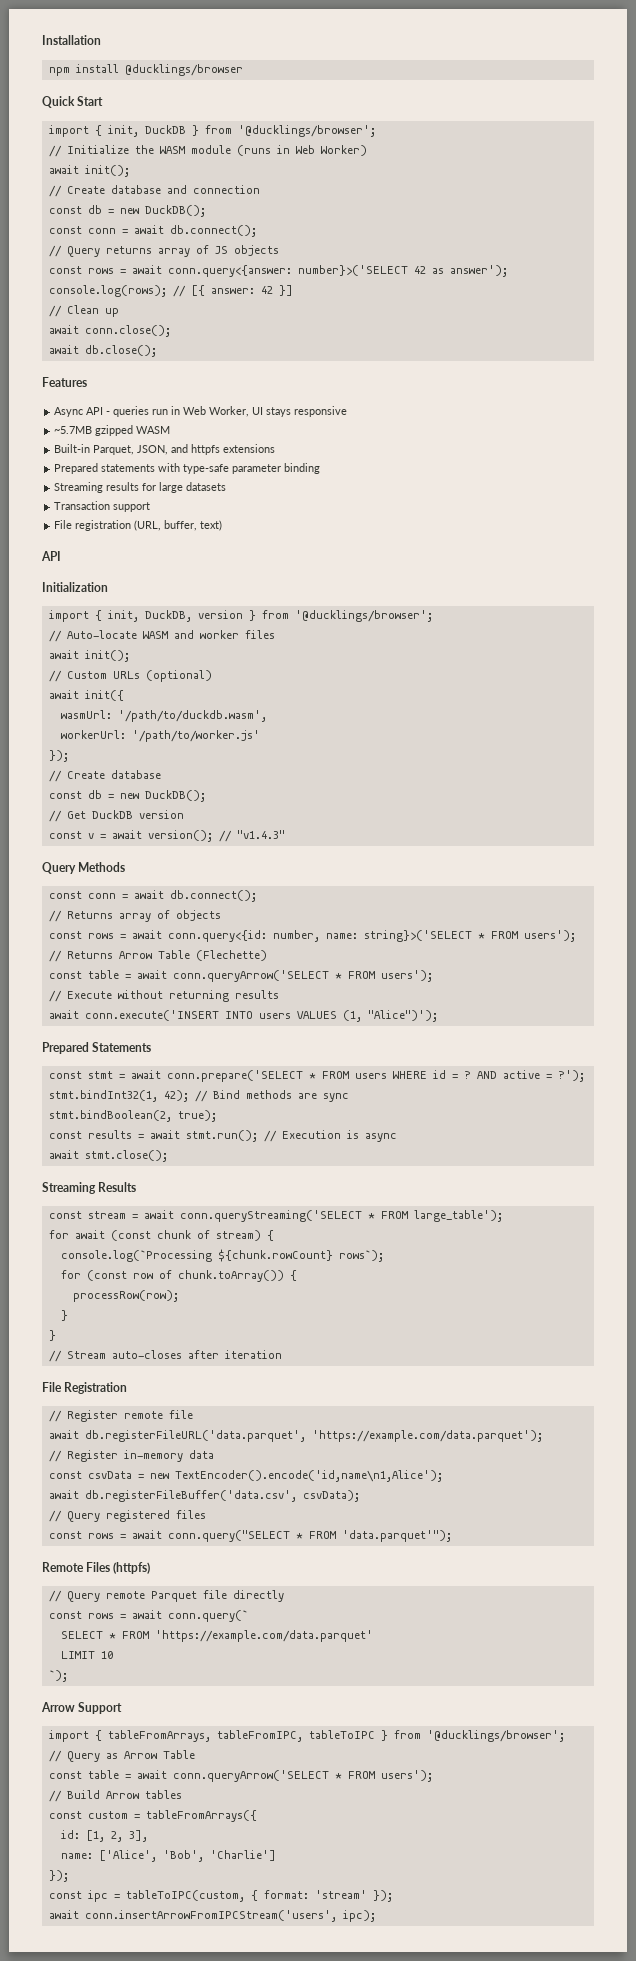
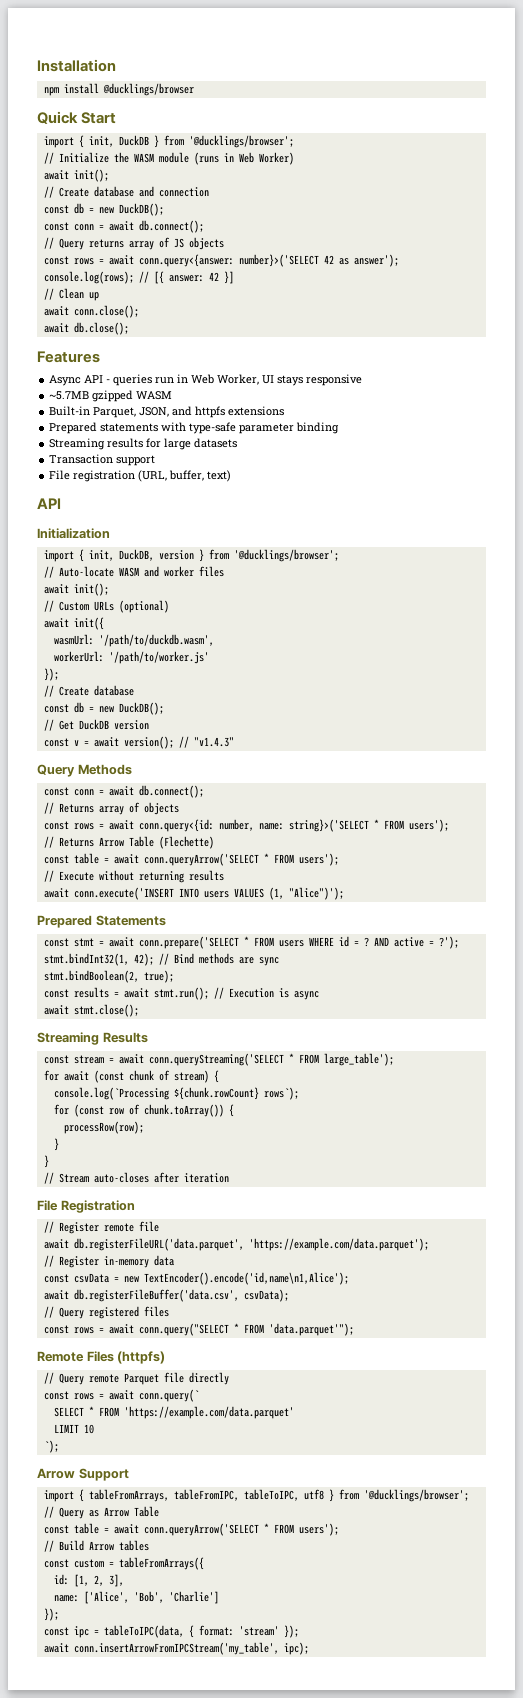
[308,1730,375,1739] tableToIPC -> [243,1489,324,1501] tableToIPC, utf8
[125,1890,245,1902] tableToIPC(custom, -> [103,1625,184,1638] tableToIPC(data,
[84,1910,337,1922] conn.insertArrowFromIPCStream('users', -> [73,1642,279,1655] conn.insertArrowFromIPCStream('my_table',

